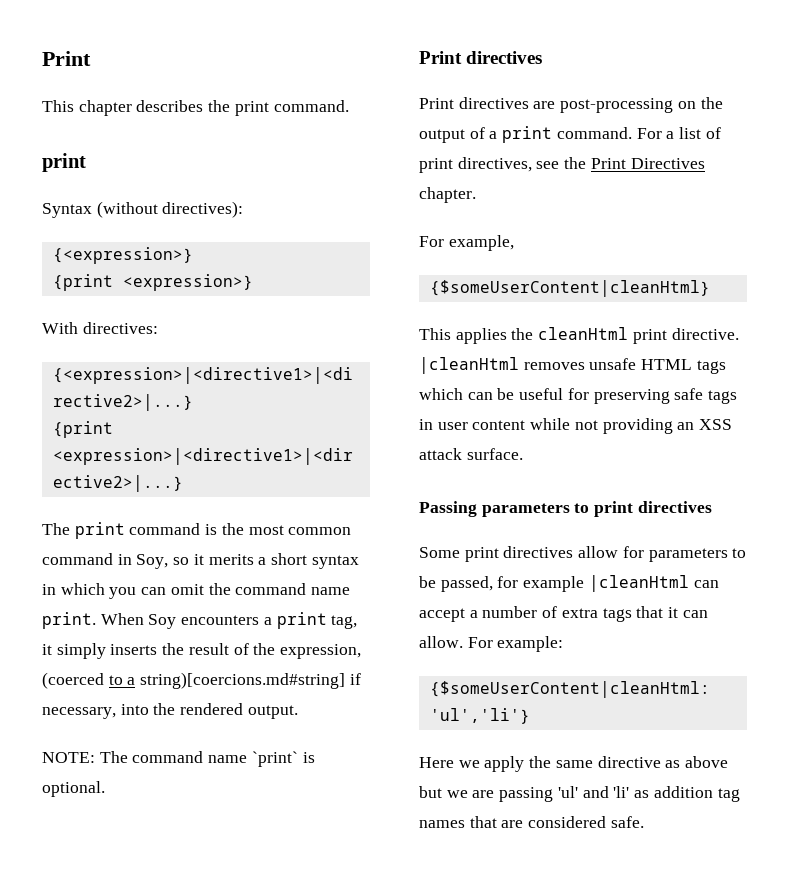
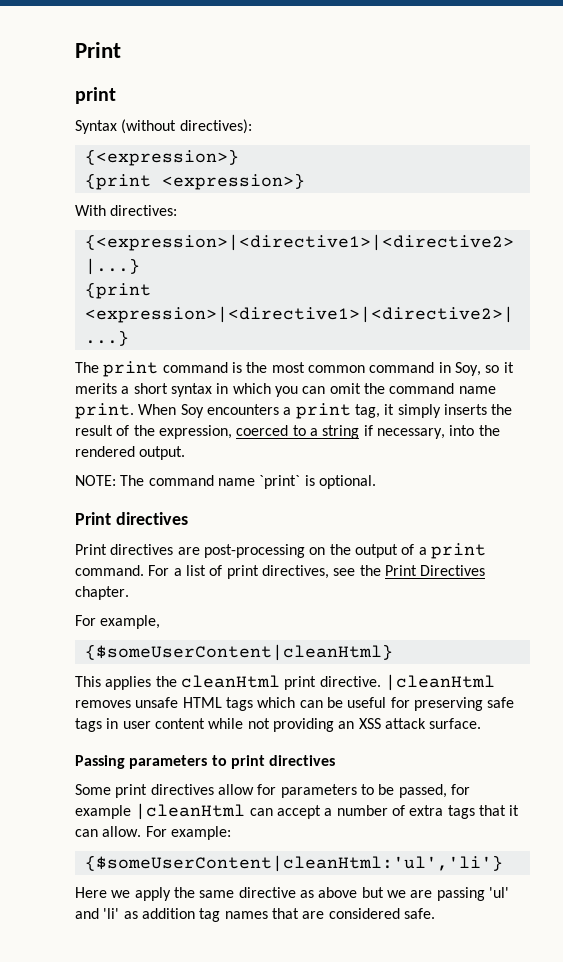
[42,51,91,66] [42,100,349,116] Print // This chapter describes the print command. -> [75,42,121,58] Print
[42,672,104,689] (coerced -> [236,425,289,436] coerced
[140,672,346,689] string)[coercions.md#string] -> [322,425,360,439] string

